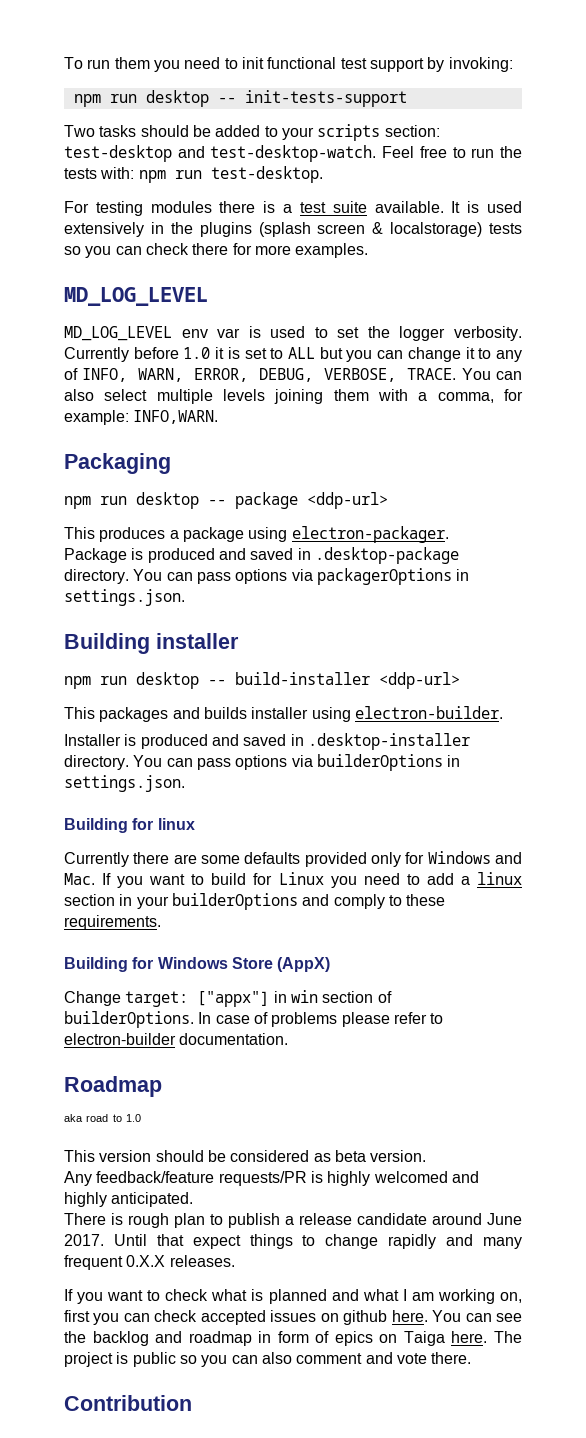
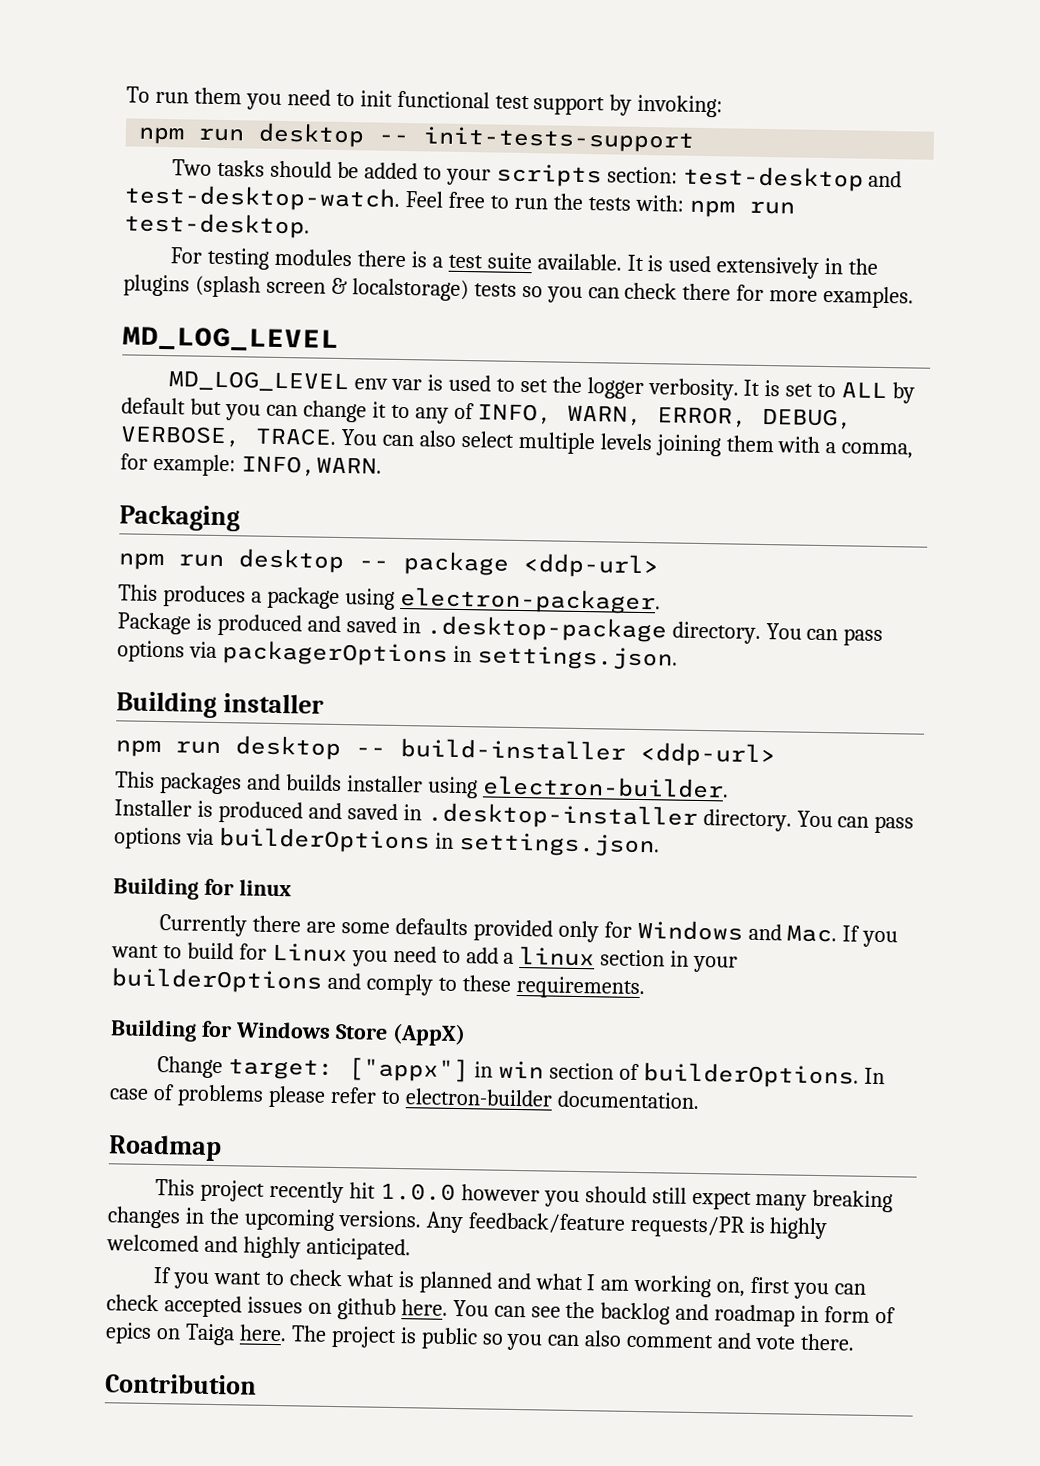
[64,347,225,362] Currently before 1.0 it -> [743,379,761,396] It
(315, 353) none -> [892,382,916,404] [121,397,186,415] by default
[64,1114,141,1122] [64,1150,427,1162] aka road to 1.0 // This version should be considered as beta version. // -> [155,1179,894,1213] [107,1206,422,1231] This project recently hit 1.0.0 however you should still expect many breaking changes in the upcoming versions.
[64,1213,522,1228] [64,1234,522,1249] [64,1255,235,1270] // There is rough plan to publish a release candidate around June 2017. Until that expect things to change rapidly and many frequent 0.X.X releases. -> (411, 1249) none

